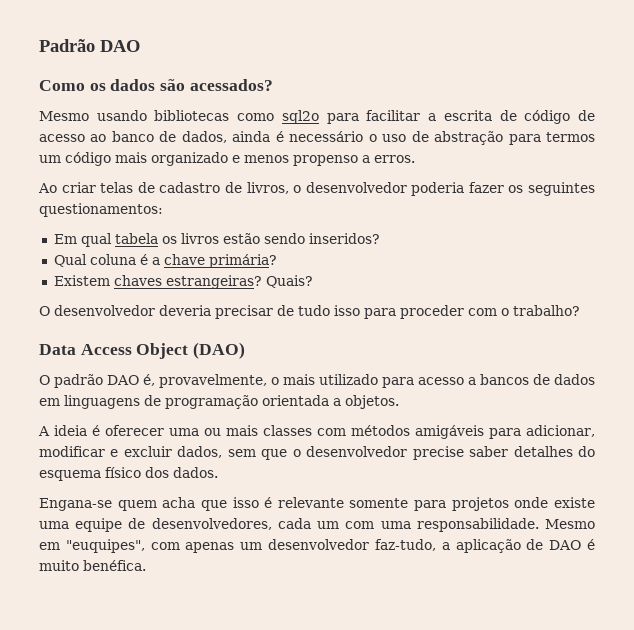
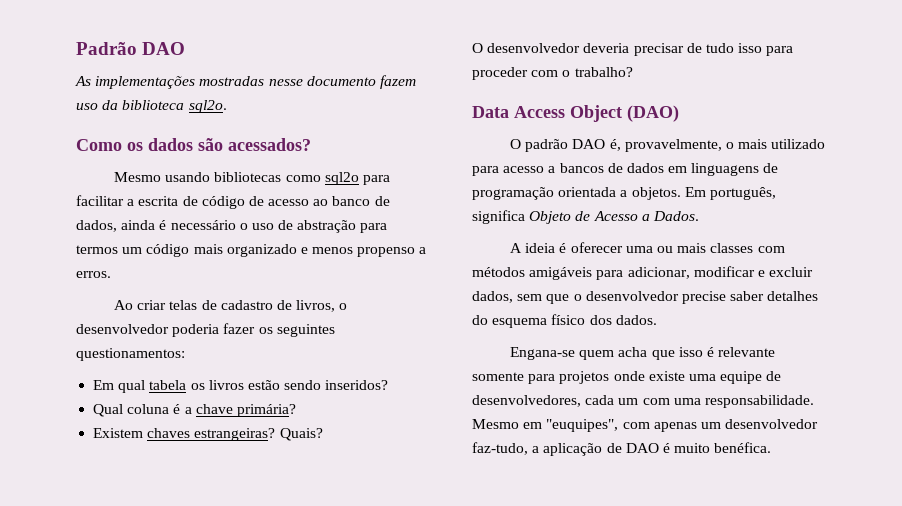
(140, 46) none -> [75,75,416,89] [76,100,227,113] // As implementações mostradas nesse documento fazem uso da biblioteca sql2o.
(399, 402) none -> [684,187,776,200] [472,210,699,224] Em português, significa Objeto de Acesso a Dados.

